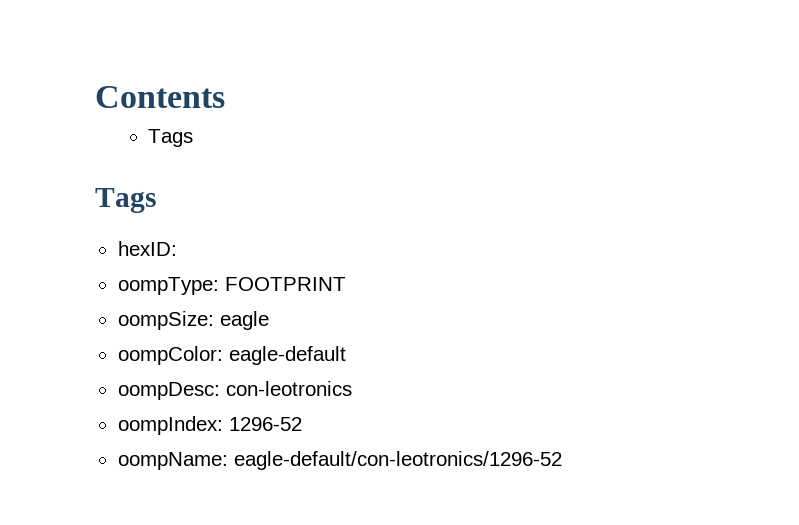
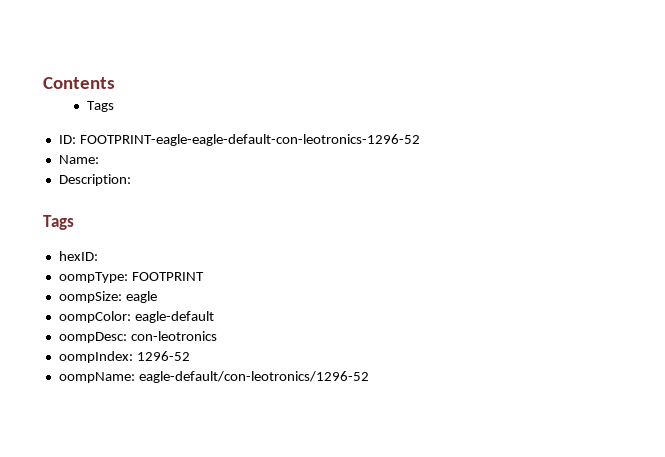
(194, 138) none -> [58,134,420,146] [58,155,99,164] [58,174,131,186] // ID: FOOTPRINT-eagle-eagle-default-con-leotronics-1296-52 // Name: // Description:

